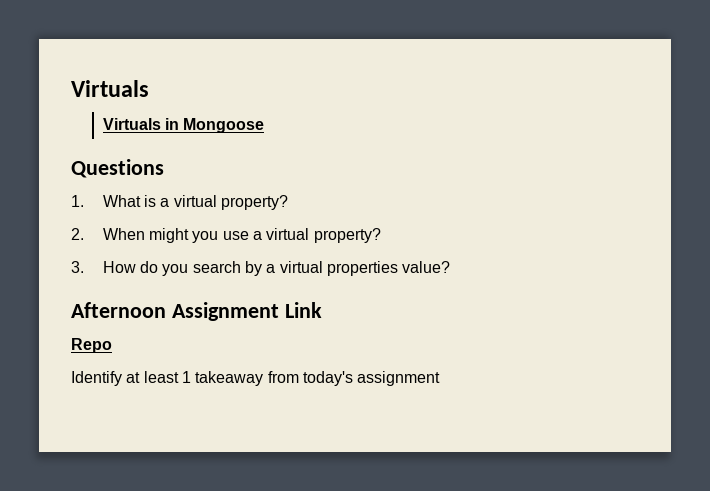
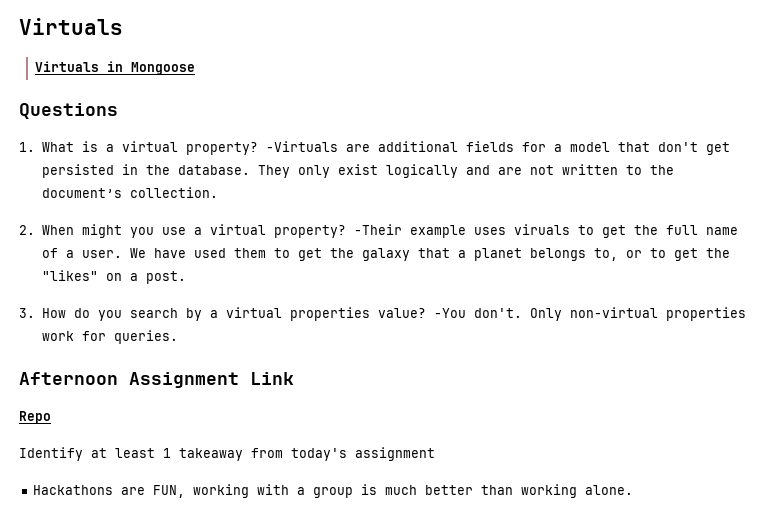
(288, 202) none -> [265,141,730,155] [41,164,674,178] [41,187,218,198] -Virtuals are additional fields for a model that don't get persisted in the database. They only exist logically and are not written to the document’s collection.
(381, 235) none -> [353,224,738,238] [41,248,730,261] [41,270,186,284] -Their example uses viruals to get the full name of a user. We have used them to get the galaxy that a planet belongs to, or to get the "likes" on a post.
(451, 267) none -> [433,307,746,321] [41,330,178,344] -You don't. Only non-virtual properties work for queries.
(441, 378) none -> [33,484,634,498] // Hackathons are FUN, working with a group is much better than working alone.

